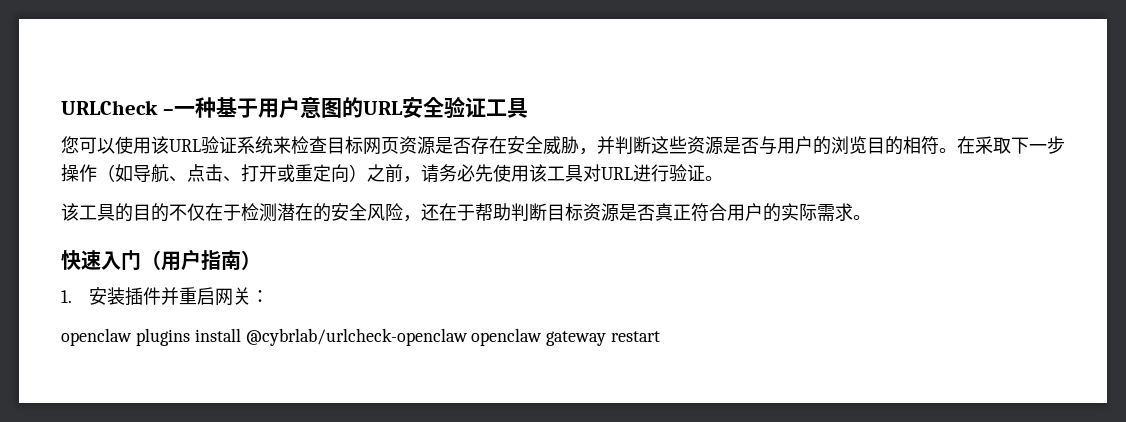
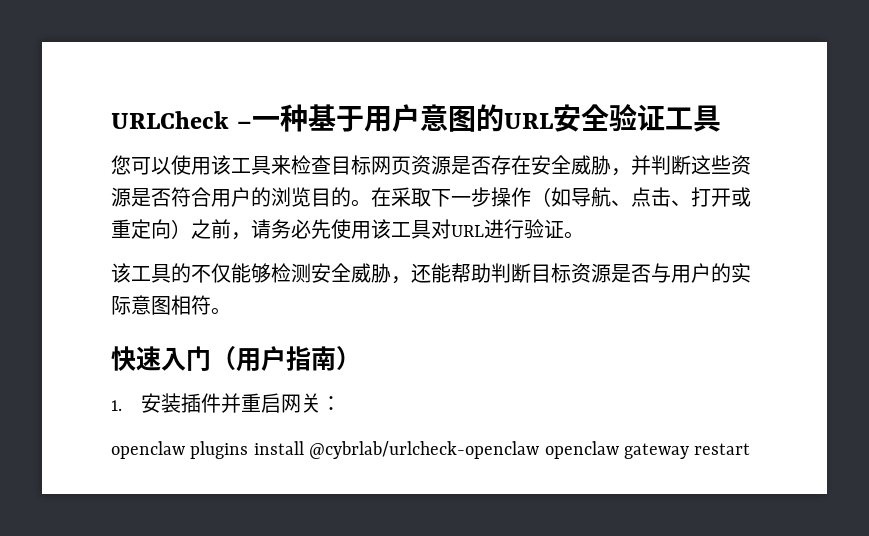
[169,136,273,154] URL验证系统 -> [231,156,271,175] 工具
[759,136,777,155] 与 -> [171,187,211,207] 符合
[903,136,939,155] 相符 -> (351, 197) none
[133,203,475,222] 目的不仅在于检测潜在的安全风险，还在于 -> [191,263,451,284] 不仅能够检测安全威胁，还能
[655,203,727,222] 真正符合 -> [651,263,671,283] 与
[817,203,853,221] 需求 -> [131,295,211,315] 意图相符

